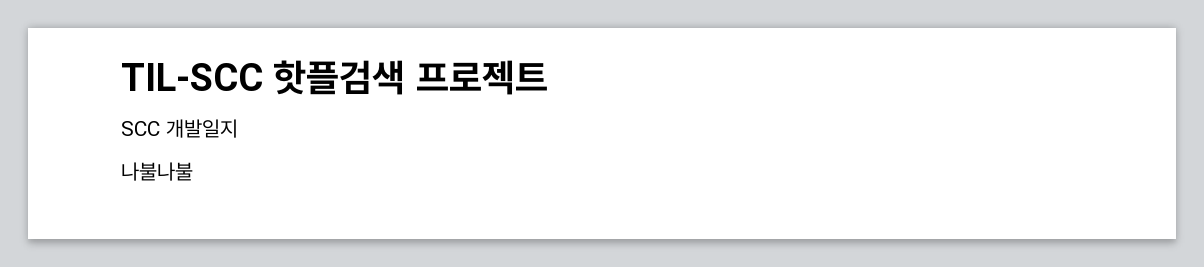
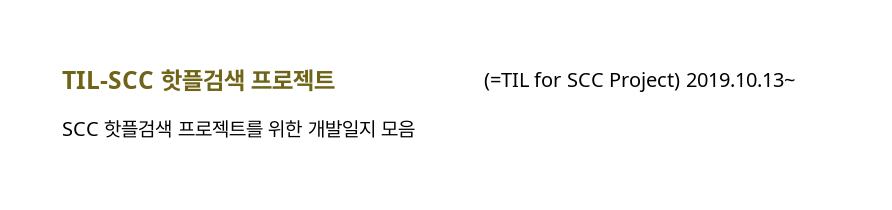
[165,119,238,138] [121,162,193,181] 개발일지 // 나불나불 -> [104,120,415,138] [484,72,795,92] 핫플검색 프로젝트를 위한 개발일지 모음 (=TIL for SCC Project) 2019.10.13~

